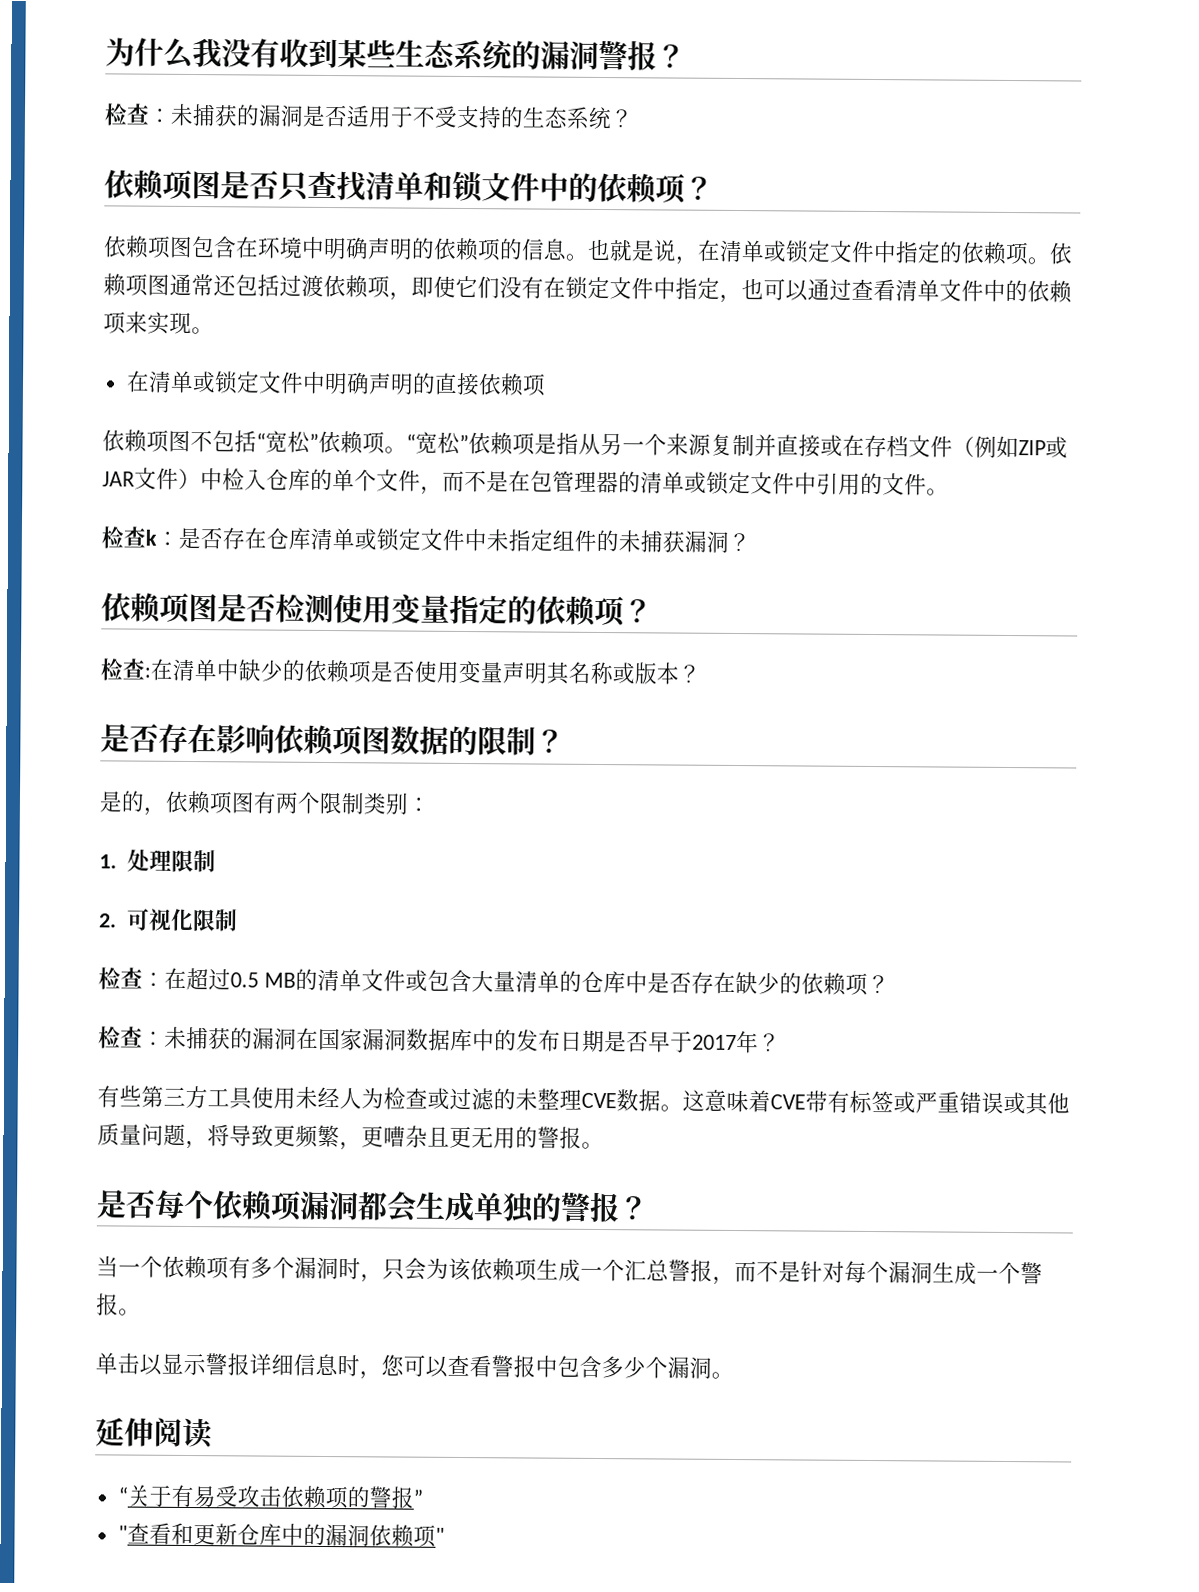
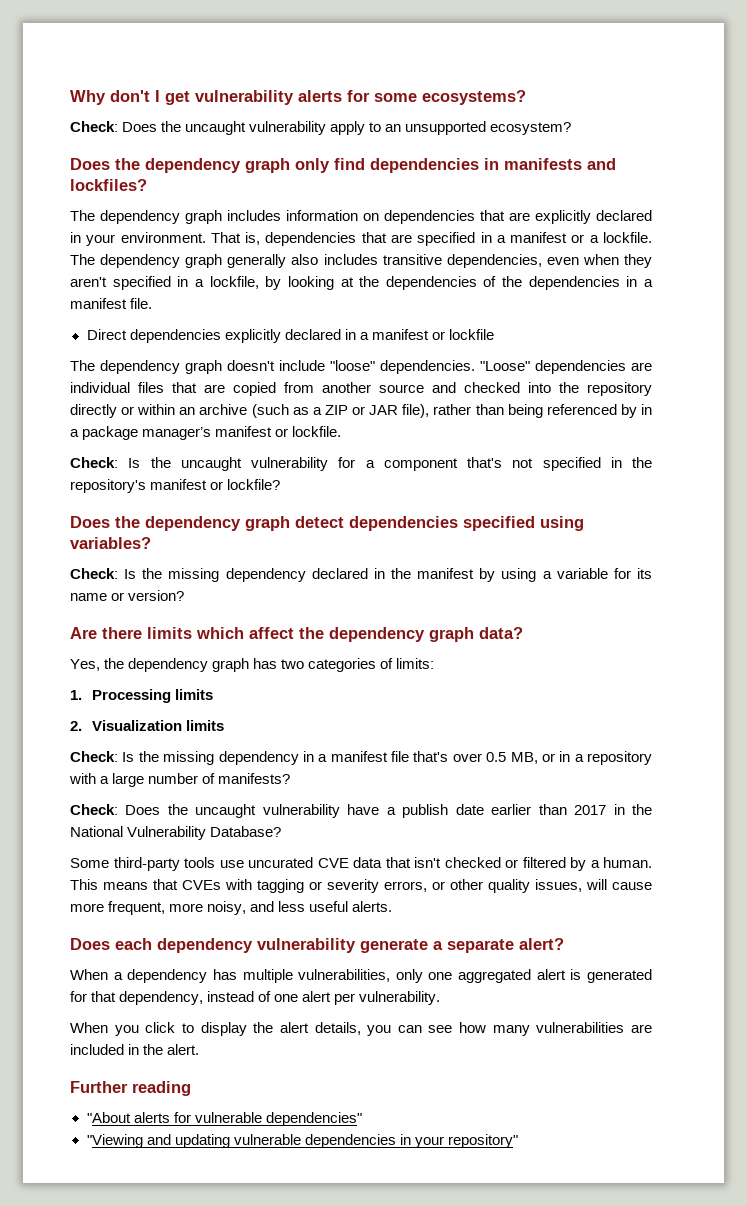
[105,37,686,71] [104,103,634,130] [104,169,714,204] [103,235,1073,266] [103,273,1072,304] [103,311,214,335] [125,370,546,397] [102,429,1068,459] [102,467,949,496] [101,526,751,553] [101,592,653,627] [100,658,701,685] [100,723,565,756] [99,790,430,816] 为什么我没有收到某些生态系统的漏洞警报？ // 检查：未捕获的漏洞是否适用于不受支持的生态系统？ // 依赖项图是否只查找清单和锁文件中的依赖项？ // 依赖项图包含在环境中明确声明的依赖项的信息。也就是说，在清单或锁定文件中指定的依赖项。依赖项图通常还包括过渡依赖项，即使它们没有在锁定文件中指定，也可以通过查看清单文件中的依赖项来实现。 // 在清单或锁定文件中明确声明的直接依赖项 // 依赖项图不包括“宽松”依赖项。“宽松”依赖项是指从另一个来源复制并直接或在存档文件（例如ZIP或JAR文件）中检入仓库的单个文件，而不是在包管理器的清单或锁定文件中引用的文件。 // 检查k：是否存在仓库清单或锁定文件中未指定组件的未捕获漏洞？ // 依赖项图是否检测使用变量指定的依赖项？ // 检查:在清单中缺少的依赖项是否使用变量声明其名称或版本？ // 是否存在影响依赖项图数据的限制？ // 是的，依赖项图有两个限制类别： -> [70,90,526,105] [70,121,572,135] [70,158,616,173] [70,179,147,191] [70,210,652,224] [70,232,652,246] [70,254,653,268] [70,276,653,290] [70,298,153,309] [86,329,494,343] [70,360,652,374] [70,382,652,396] [70,404,653,418] [70,426,342,440] [70,457,652,471] [70,479,281,493] [70,516,584,531] [70,537,151,549] [70,568,652,582] [70,590,185,601] [70,627,523,642] [70,658,435,672] Why don't I get vulnerability alerts for some ecosystems? // Check: Does the uncaught vulnerability apply to an unsupported ecosystem? // Does the dependency graph only find dependencies in manifests and lockfiles? // The dependency graph includes information on dependencies that are explicitly declared in your environment. That is, dependencies that are specified in a manifest or a lockfile. The dependency graph generally also includes transitive dependencies, even when they aren't specified in a lockfile, by looking at the dependencies of the dependencies in a manifest file. // Direct dependencies explicitly declared in a manifest or lockfile // The dependency graph doesn't include "loose" dependencies. "Loose" dependencies are individual files that are copied from another source and checked into the repository directly or within an archive (such as a ZIP or JAR file), rather than being referenced by in a package manager’s manifest or lockfile. // Check: Is the uncaught vulnerability for a component that's not specified in the repository's manifest or lockfile? // Does the dependency graph detect dependencies specified using variables? // Check: Is the missing dependency declared in the manifest by using a variable for its name or version? // Are there limits which affect the dependency graph data? // Yes, the dependency graph has two categories of limits:
[126,849,216,873] 处理限制 -> [91,689,213,703] Processing limits
[126,908,238,932] [98,967,890,996] [98,1026,781,1054] [97,1085,1070,1116] [97,1123,604,1151] [96,1189,649,1224] [96,1255,1043,1286] [96,1293,141,1316] [95,1352,734,1380] [95,1417,213,1449] [117,1484,423,1510] [117,1522,445,1548] 可视化限制 // 检查：在超过0.5 MB的清单文件或包含大量清单的仓库中是否存在缺少的依赖项？ // 检查：未捕获的漏洞在国家漏洞数据库中的发布日期是否早于2017年？ // 有些第三方工具使用未经人为检查或过滤的未整理CVE数据。这意味着CVE带有标签或严重错误或其他质量问题，将导致更频繁，更嘈杂且更无用的警报。 // 是否每个依赖项漏洞都会生成单独的警报？ // 当一个依赖项有多个漏洞时，只会为该依赖项生成一个汇总警报，而不是针对每个漏洞生成一个警报。 // 单击以显示警报详细信息时，您可以查看警报中包含多少个漏洞。 // 延伸阅读 // “关于有易受攻击依赖项的警报” // "查看和更新仓库中的漏洞依赖项" -> [91,720,224,731] [70,751,652,765] [69,773,291,787] [70,804,652,818] [70,826,282,840] [70,857,652,871] [70,879,652,893] [70,901,393,915] [70,938,564,953] [70,969,652,983] [70,991,441,1005] [70,1022,653,1036] [70,1044,200,1055] [70,1081,191,1096] [86,1112,362,1126] [86,1134,518,1148] Visualization limits // Check: Is the missing dependency in a manifest file that's over 0.5 MB, or in a repository with a large number of manifests? // Check: Does the uncaught vulnerability have a publish date earlier than 2017 in the National Vulnerability Database? // Some third-party tools use uncurated CVE data that isn't checked or filtered by a human. This means that CVEs with tagging or severity errors, or other quality issues, will cause more frequent, more noisy, and less useful alerts. // Does each dependency vulnerability generate a separate alert? // When a dependency has multiple vulnerabilities, only one aggregated alert is generated for that dependency, instead of one alert per vulnerability. // When you click to display the alert details, you can see how many vulnerabilities are included in the alert. // Further reading // "About alerts for vulnerable dependencies" // "Viewing and updating vulnerable dependencies in your repository"

